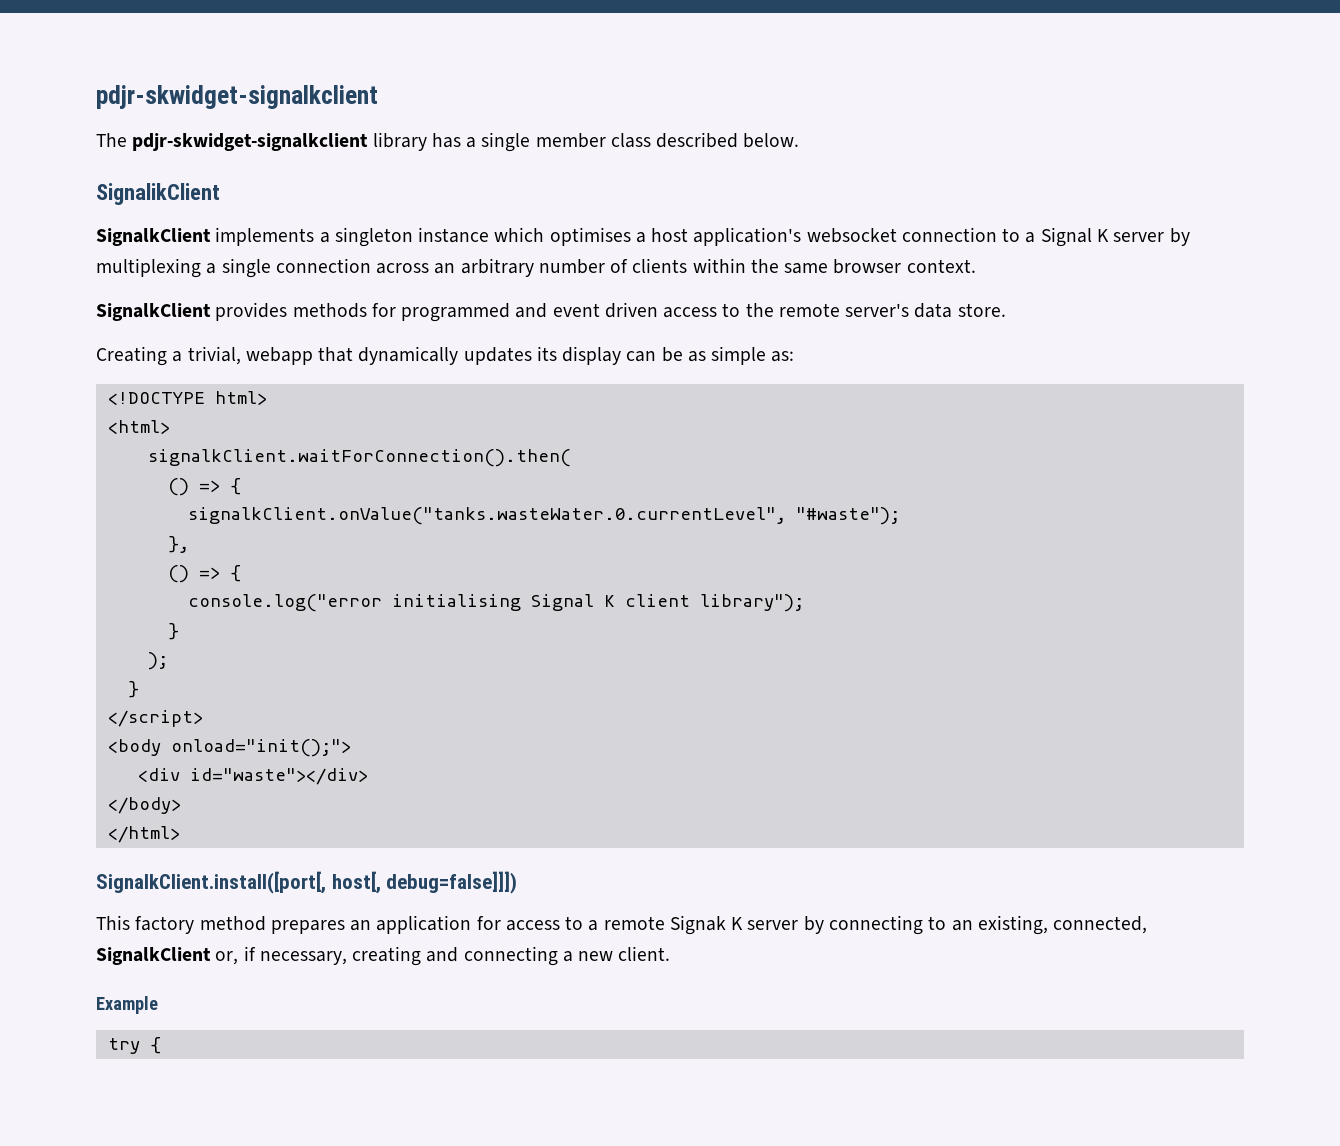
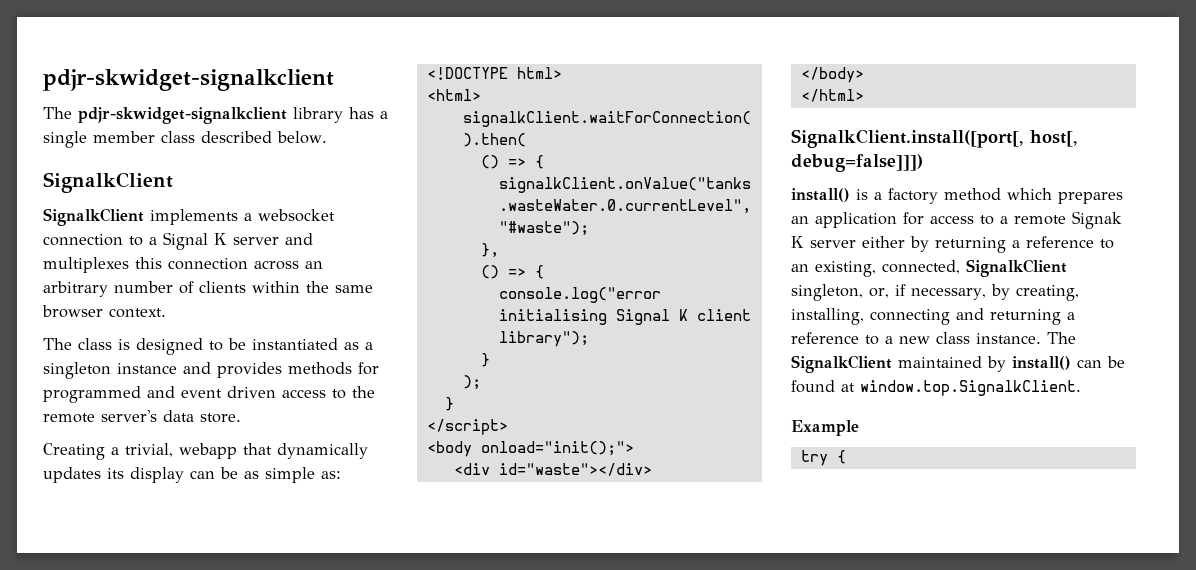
[96,183,220,205] SignalikClient -> [43,172,173,193] SignalkClient
[334,227,802,247] singleton instance which optimises a host application's -> (252, 217) none
[1169,228,1190,246] [96,258,271,278] by multiplexing a single -> [285,233,313,245] [43,257,162,273] and multiplexes this
[96,303,211,321] SignalkClient -> [43,338,373,355] [43,362,211,379] The class is designed to be instantiated as a singleton instance and
[96,915,130,930] This -> [791,188,882,202] install() is a
(266, 923) none -> [1007,188,1052,200] which
[803,915,923,935] by connecting -> [862,236,1094,253] either by returning a reference
(211, 956) none -> [791,284,863,301] singleton,
[352,946,671,966] creating and connecting a new client. -> [990,284,1079,301] [791,308,1075,325] [791,332,1076,345] [791,355,1125,373] [791,380,1081,396] by creating, installing, connecting and returning a reference to a new class instance. The SignalkClient maintained by install() can be found at window.top.SignalkClient.

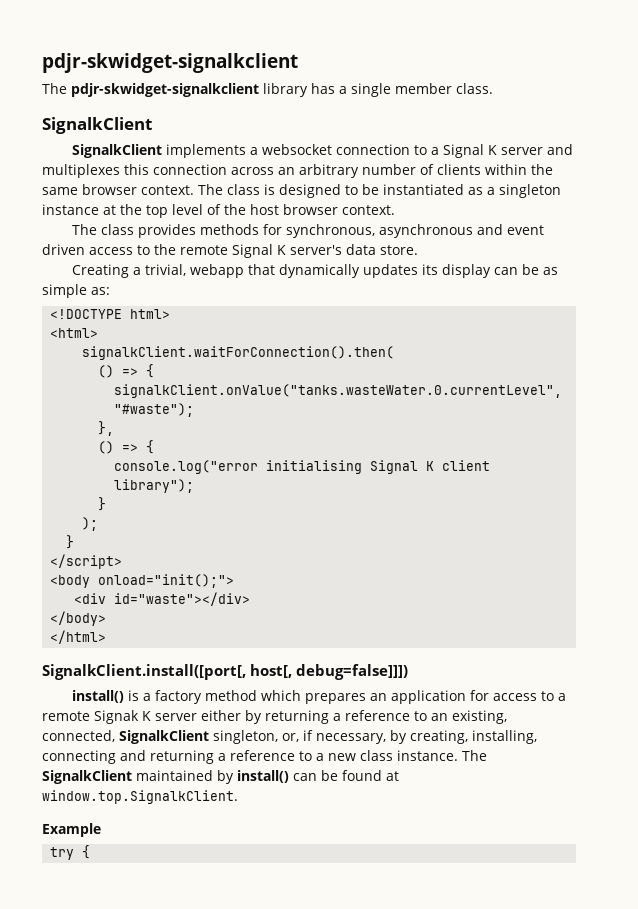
[161,131,327,144] class described below. -> [456,83,493,94] class.
(166, 313) // -> (194, 190) none
[183,362,211,374] and -> [103,204,395,218] [71,224,134,235] at the top level of the host browser context. // The class
[43,386,141,403] programmed -> [285,224,473,238] synchronous, asynchronous
(95, 418) none -> [232,244,286,258] Signal K

